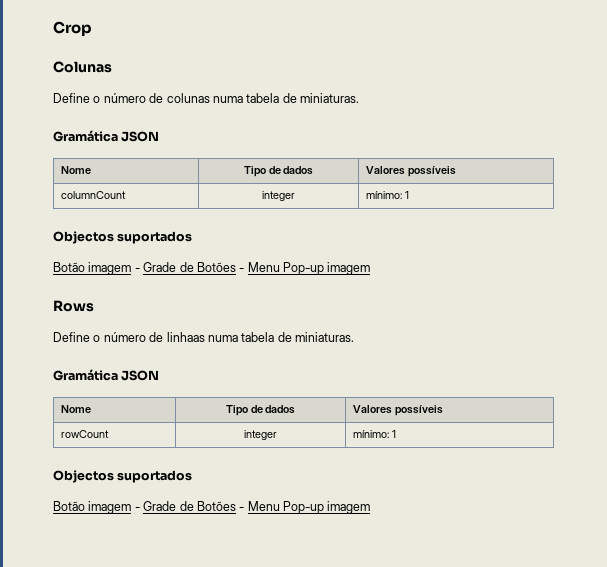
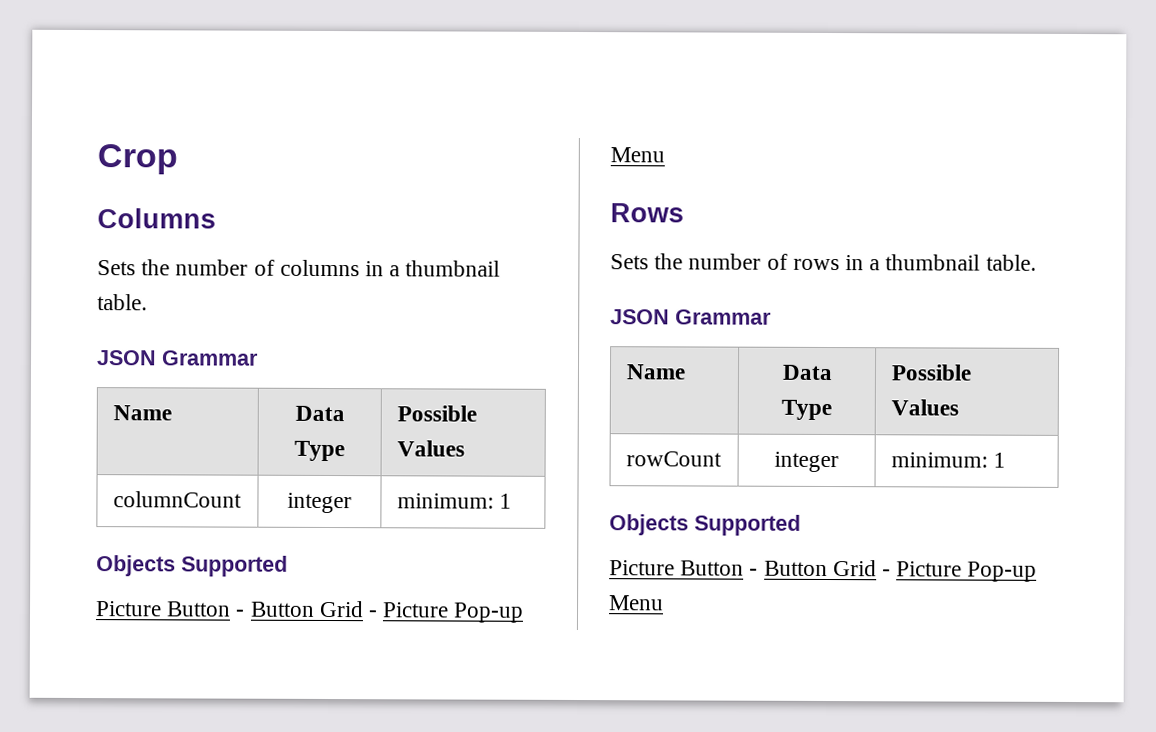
[53,61,112,73] [53,93,359,103] [53,130,160,142] [60,166,91,174] [243,166,314,177] [365,166,456,177] Colunas // Define o número de colunas numa tabela de miniaturas. // Gramática JSON // Nome | Tipo de dados | Valores possíveis -> [97,208,216,229] [97,259,501,277] [97,294,148,311] [96,350,259,366] [112,405,172,421] [294,405,345,422] [294,440,345,462] [396,405,477,422] [396,440,465,457] Columns // Sets the number of columns in a thumbnail table. // JSON Grammar // Name | Data Type | Possible Values
[365,191,409,199] [53,231,193,244] [53,262,371,275] mínimo: 1 // Objectos suportados // Botão imagem - Grade de Botões - Menu Pop-up imagem -> [396,493,512,509] [96,555,288,577] [95,600,525,623] [610,147,665,163] minimum: 1 // Objects Supported // Picture Button - Button Grid - Picture Pop-up Menu
[53,332,354,342] [53,369,160,381] [60,405,91,413] [225,405,296,416] [352,405,443,416] Define o número de linhaas numa tabela de miniaturas. // Gramática JSON // Nome | Tipo de dados | Valores possíveis -> [610,253,1037,271] [610,309,772,325] [625,364,686,380] [781,364,833,381] [781,399,832,421] [890,364,972,381] [890,399,959,416] Sets the number of rows in a thumbnail table. // JSON Grammar // Name | Data Type | Possible Values
[352,430,396,438] [53,470,193,483] [53,501,371,514] mínimo: 1 // Objectos suportados // Botão imagem - Grade de Botões - Menu Pop-up imagem -> [890,452,1006,468] [609,514,801,536] [609,560,1038,582] [609,595,664,611] minimum: 1 // Objects Supported // Picture Button - Button Grid - Picture Pop-up Menu

